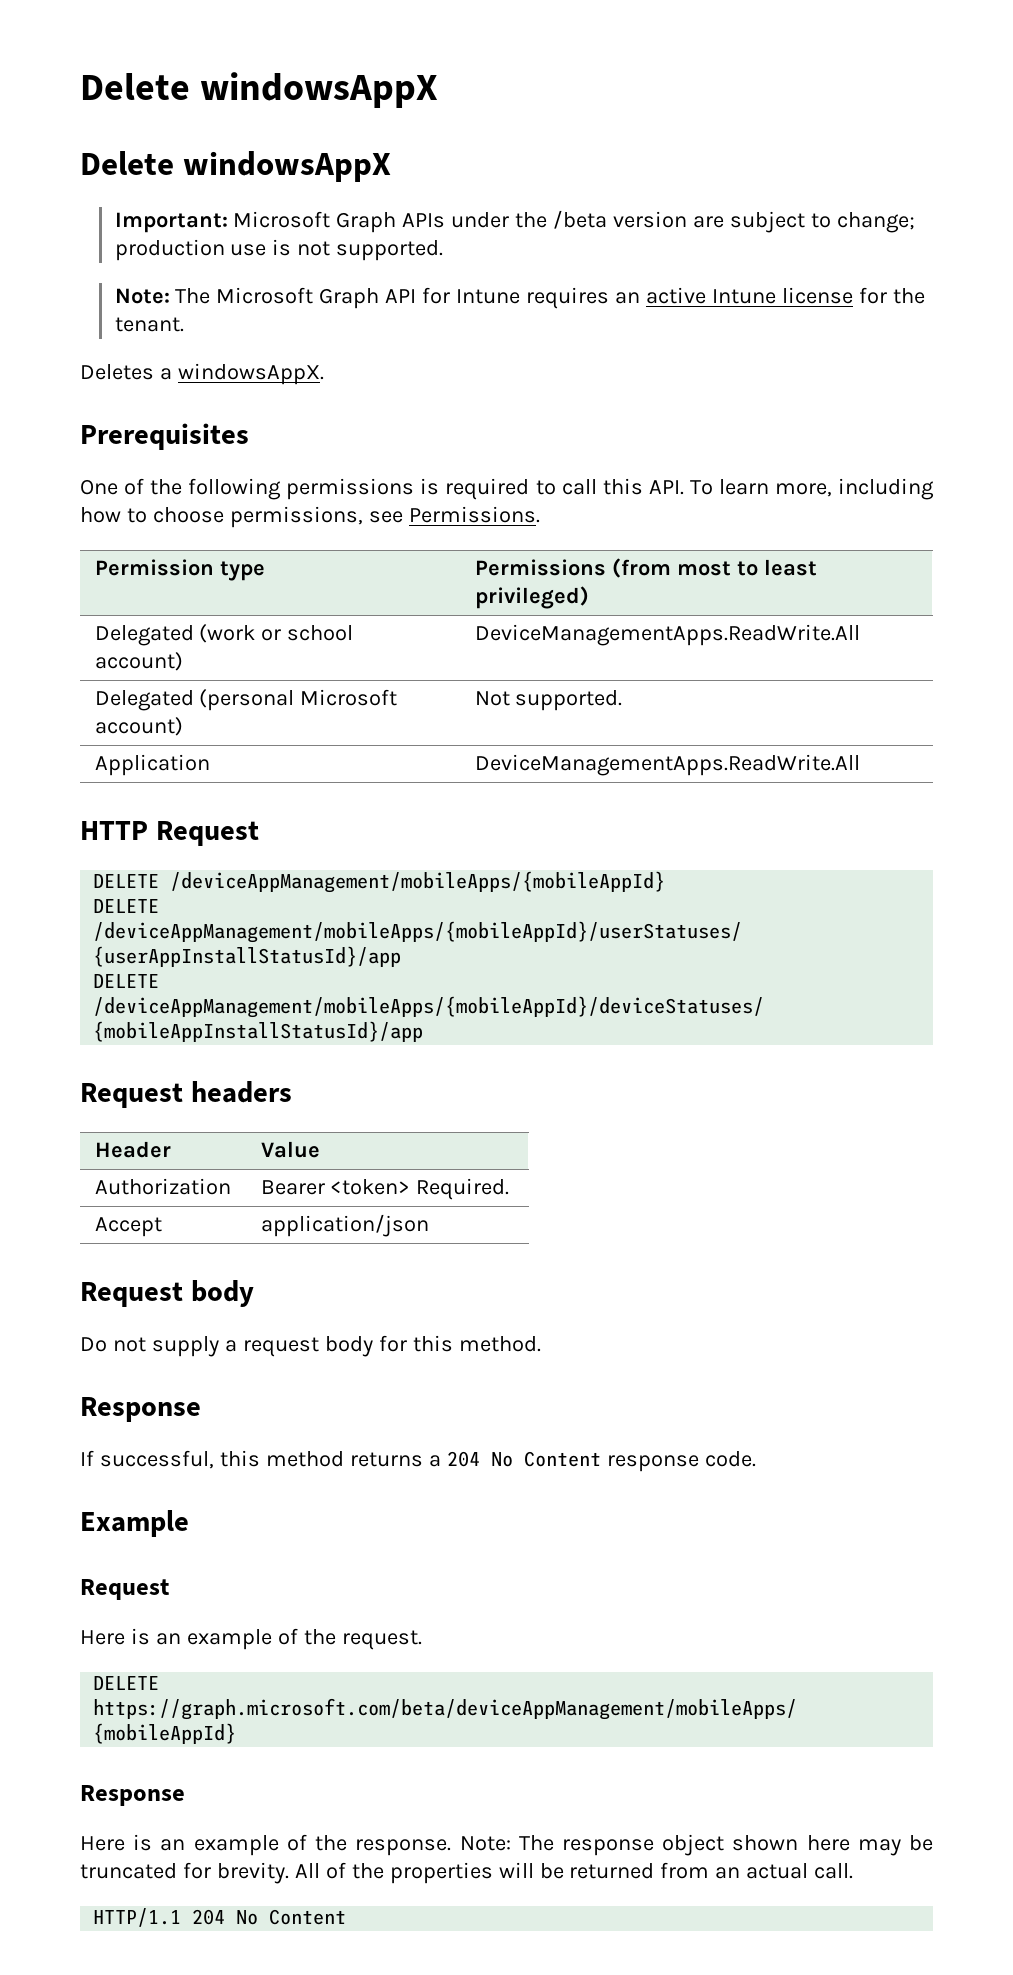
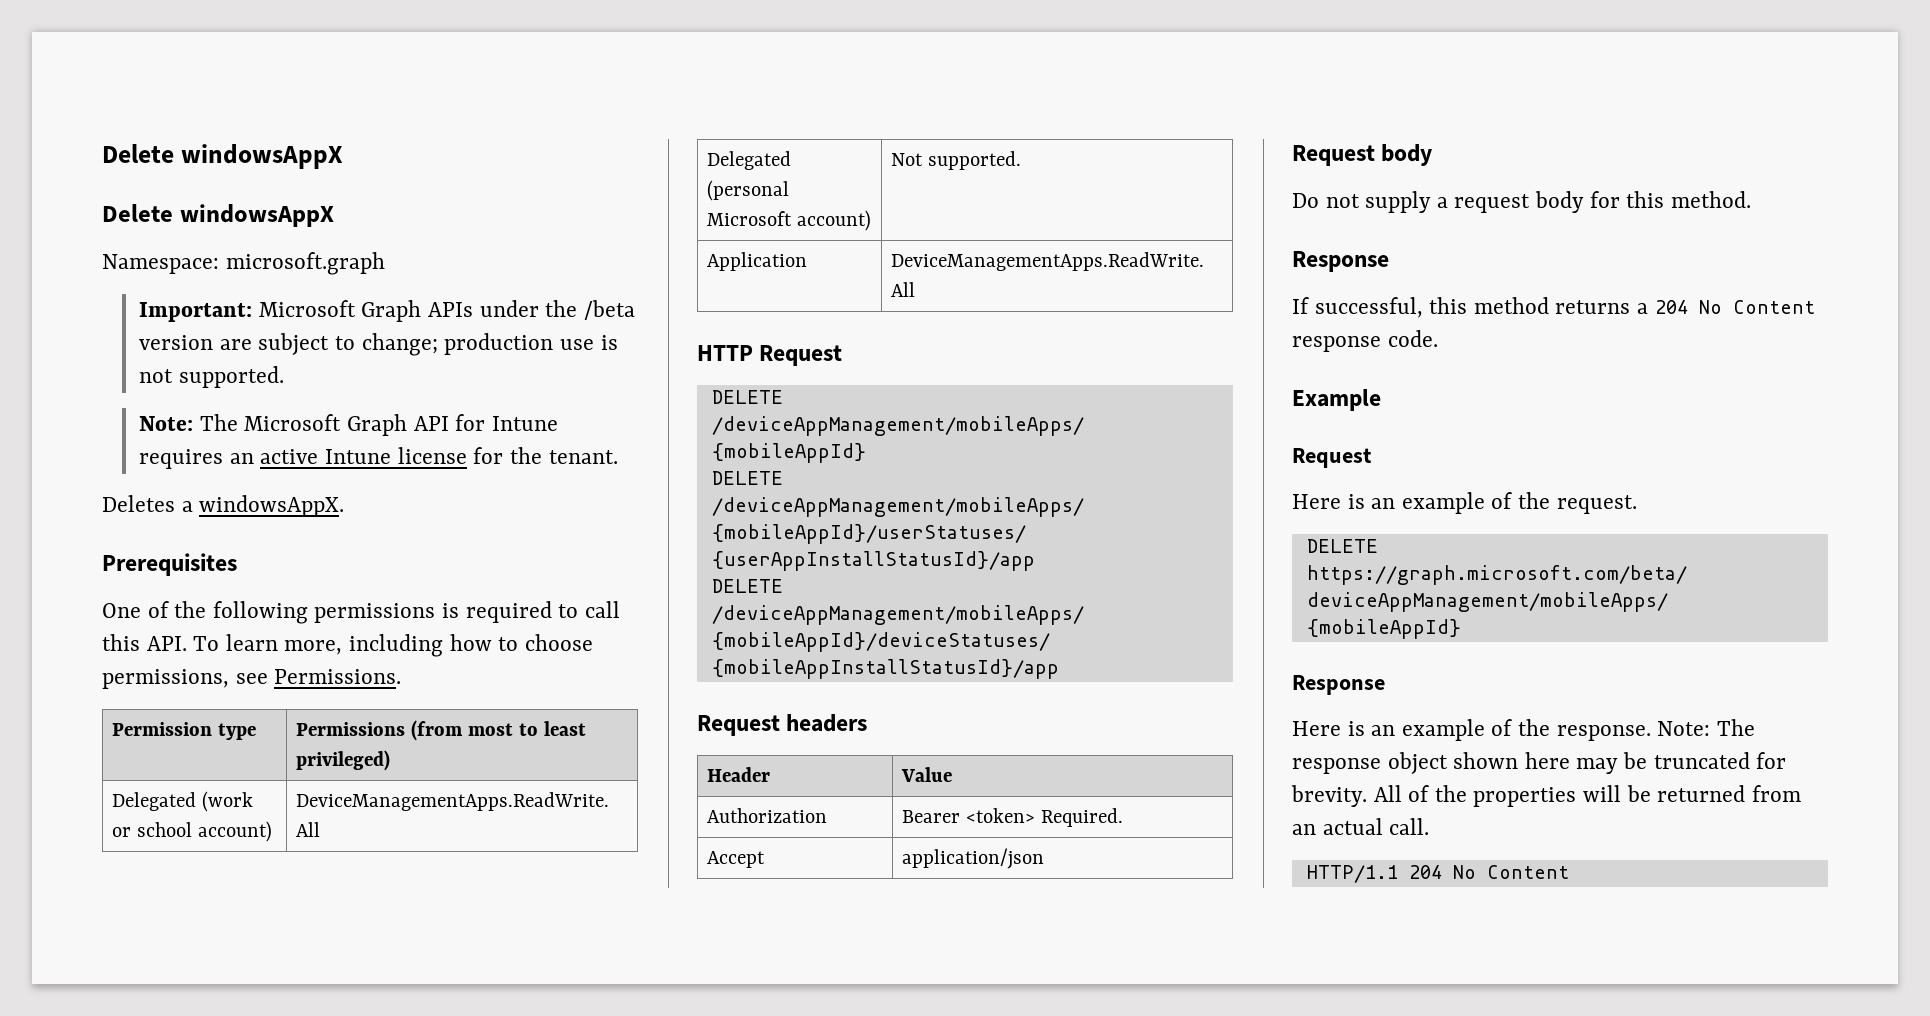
(391, 166) none -> [102,252,385,275] // Namespace: microsoft.graph

